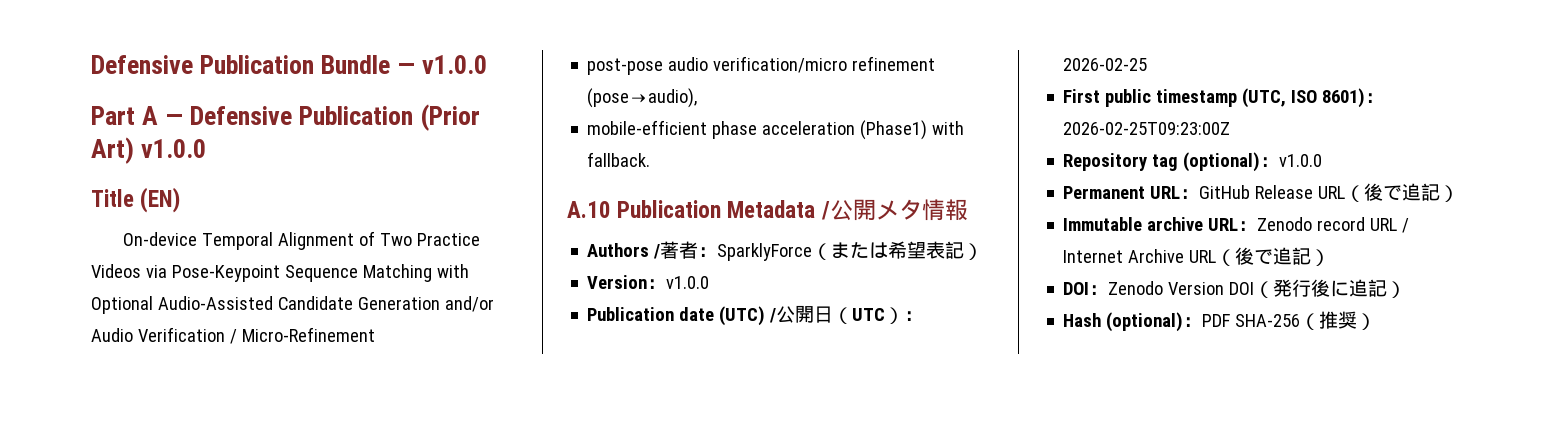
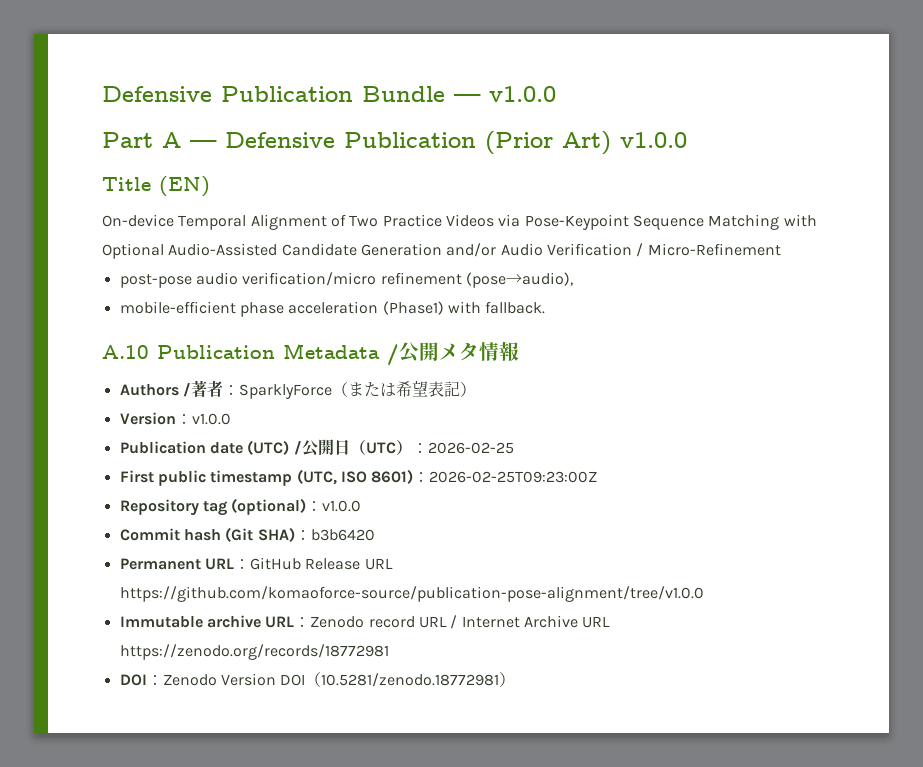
(1323, 160) none -> [119,527,375,542] // Commit hash (Git SHA)：b3b6420
[1345,183,1460,202] （後で追記） -> [119,586,704,602] https://github.com/komaoforce-source/publication-pose-alignment/tree/v1.0.0
[1216,247,1331,266] （後で追記） -> [119,644,389,660] https://zenodo.org/records/18772981
[1273,279,1407,298] [1063,311,1358,332] 発行後に追記） // Hash (optional)：PDF SHA-256（推奨 -> [321,673,500,687] 10.5281/zenodo.18772981

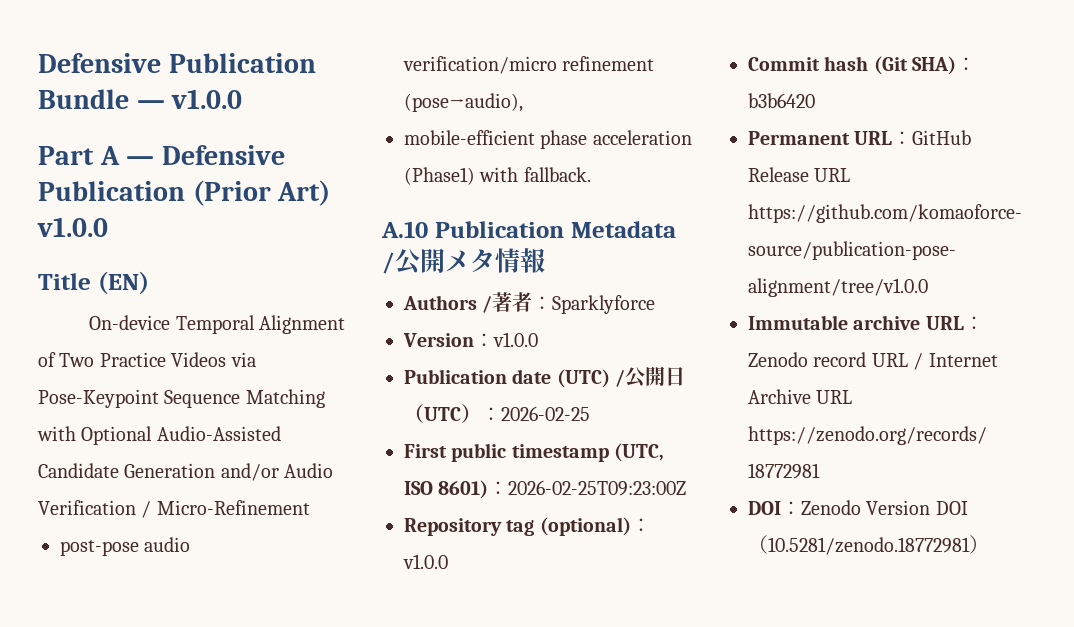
[238,380,476,399] SparklyForce（または希望表記） -> [552,295,656,314] Sparklyforce

